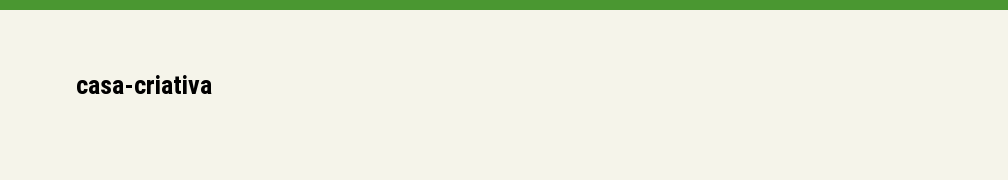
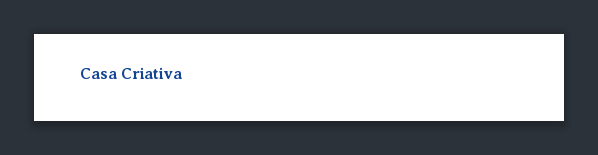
[76,75,212,94] casa-criativa -> [80,67,184,79] Casa Criativa

